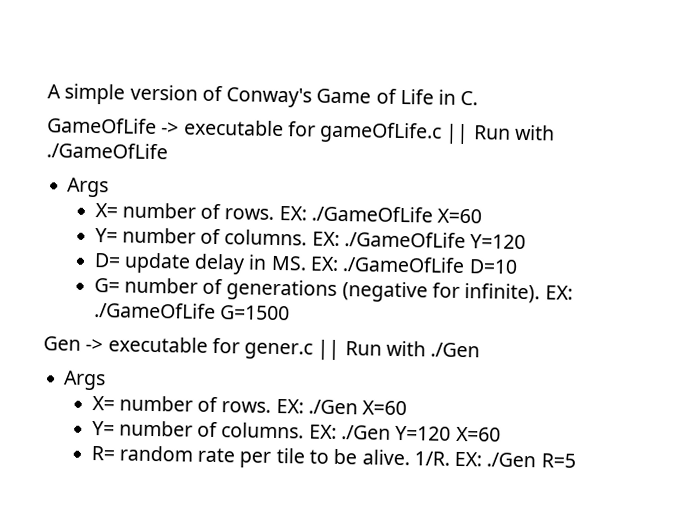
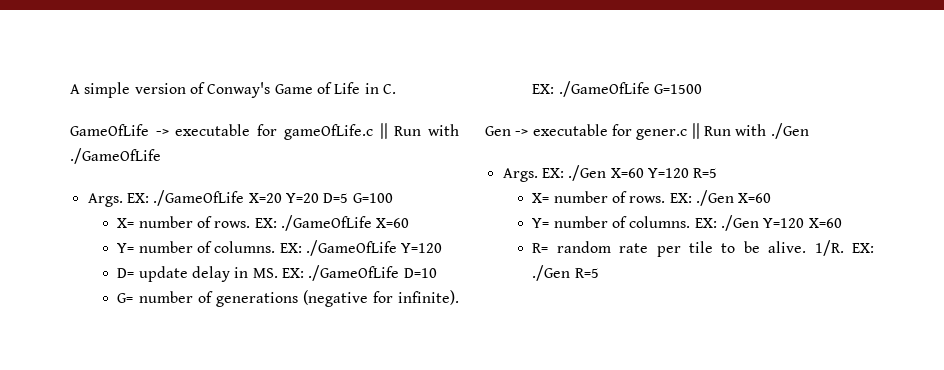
[67,177,110,198] Args -> [87,190,393,207] Args. EX: ./GameOfLife X=20 Y=20 D=5 G=100
[63,370,107,391] Args -> [502,165,718,182] Args. EX: ./Gen X=60 Y=120 R=5

